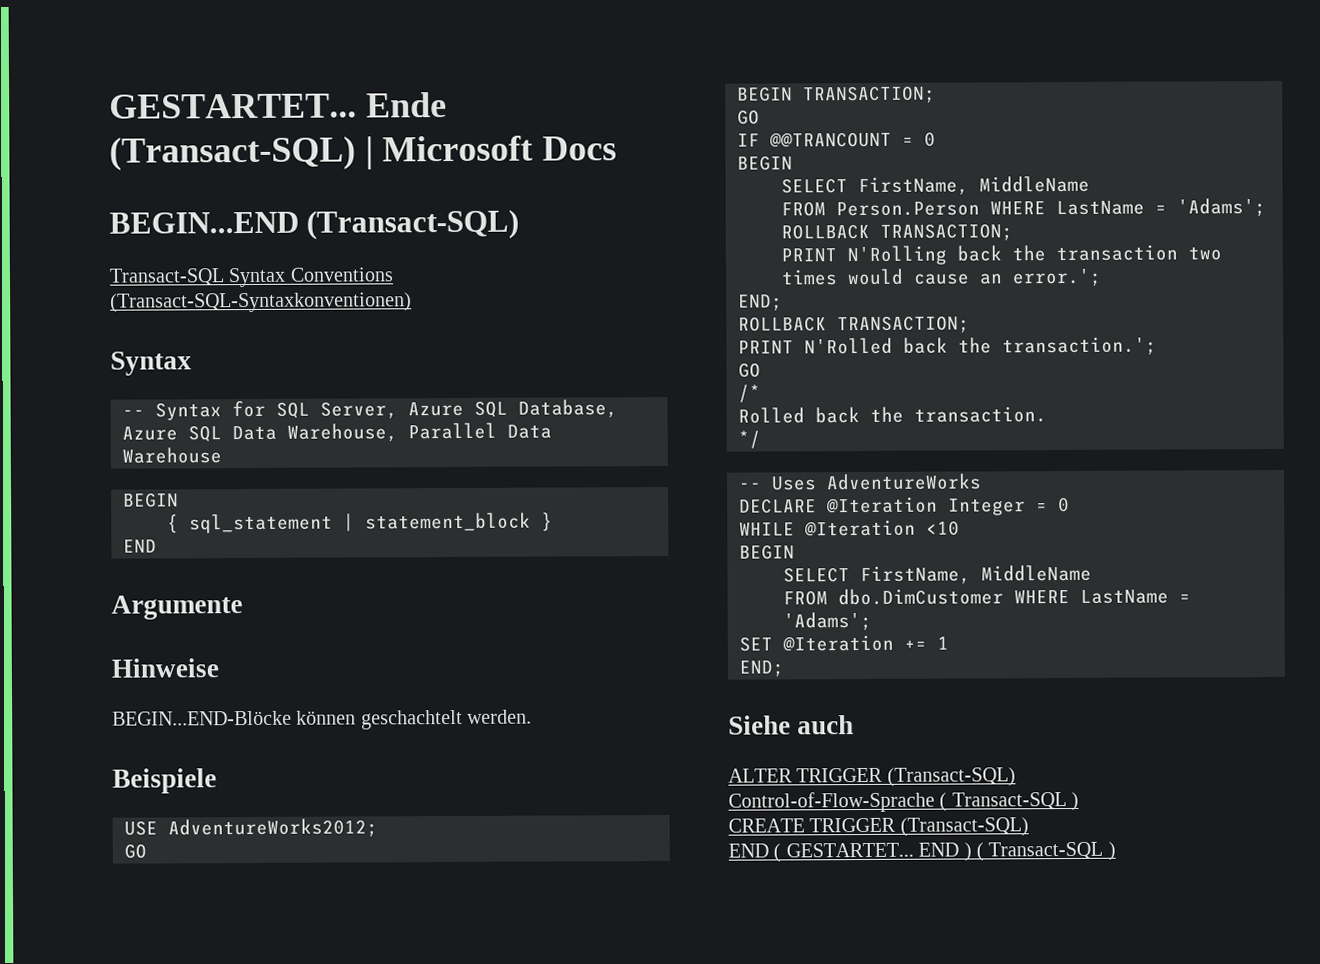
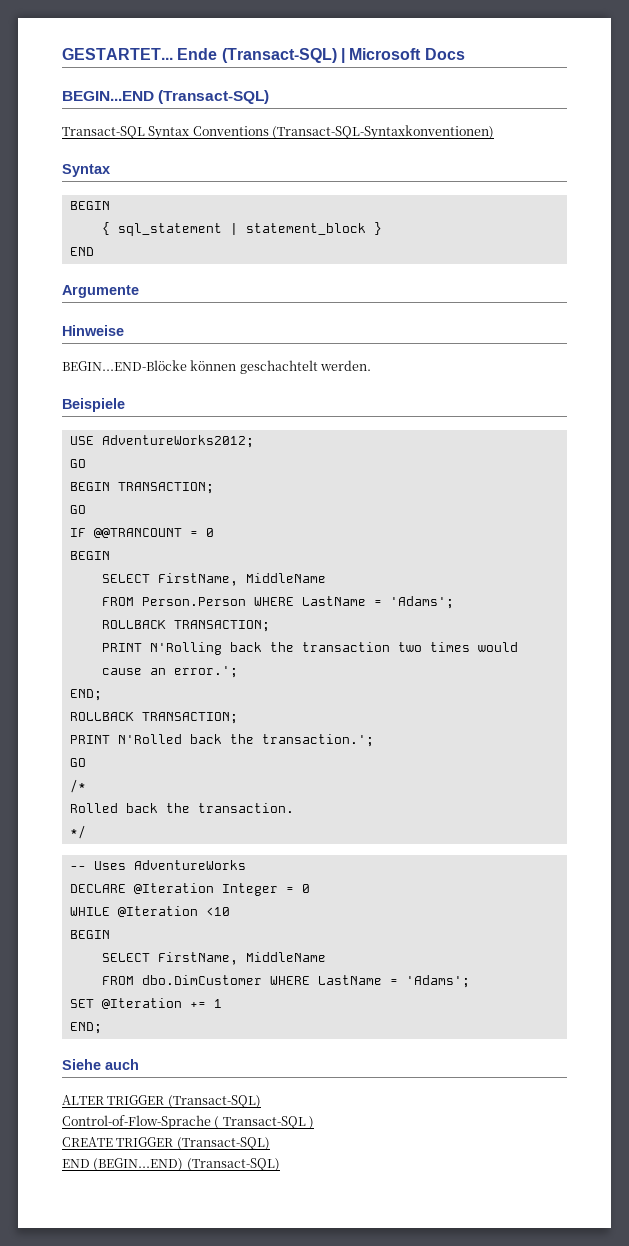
[122,399,618,421] [122,422,552,443] [122,447,222,464] // -- Syntax for SQL Server, Azure SQL Database, Azure SQL Data Warehouse, Parallel Data Warehouse -> (110, 170) none
[773,841,1116,863] ( GESTARTET... END ) ( Transact-SQL ) -> [93,1158,280,1171] (BEGIN...END) (Transact-SQL)

